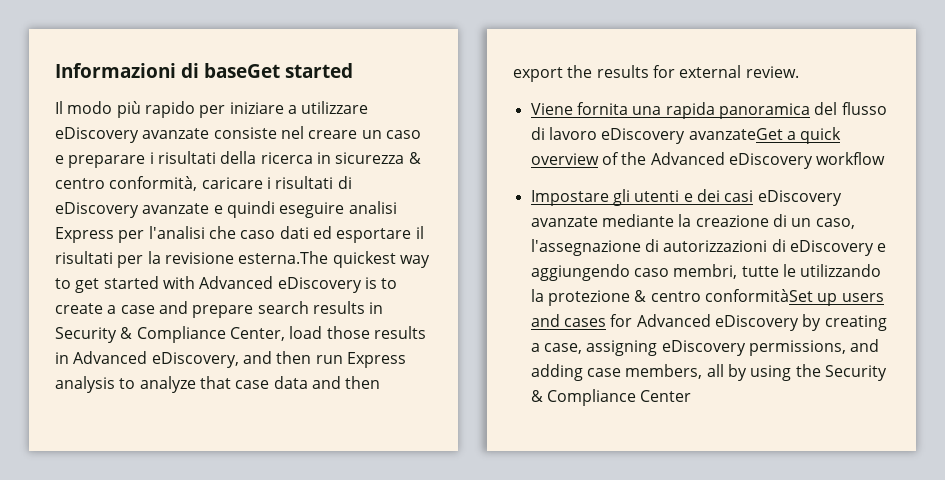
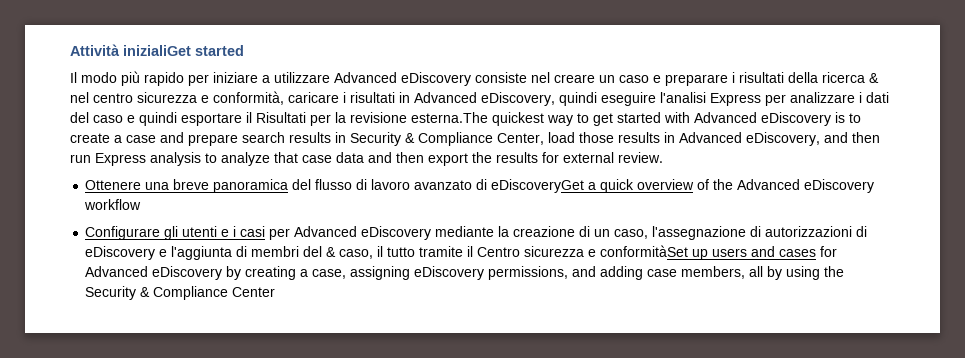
[55,63,280,78] Informazioni di baseGet -> [70,44,191,56] Attività inizialiGet
[55,127,210,143] eDiscovery avanzate -> [334,72,471,86] Advanced eDiscovery
[316,152,421,164] [55,176,352,191] [55,201,397,218] [55,226,332,243] in sicurezza & centro conformità, caricare i risultati di eDiscovery avanzate e quindi eseguire analisi Express per l'analisi che caso dati ed -> [869,73,879,83] [70,91,889,106] [70,112,177,126] & nel centro sicurezza e conformità, caricare i risultati in Advanced eDiscovery, quindi eseguire l'analisi Express per analizzare i dati del caso e quindi
[55,251,113,264] risultati -> [256,112,306,123] Risultati
[530,102,715,119] Viene fornita una rapida -> [85,179,210,190] Ottenere una breve
[601,128,783,144] eDiscovery avanzateGet -> [414,179,585,193] avanzato di eDiscoveryGet
[530,190,609,206] Impostare -> [85,226,161,240] Configurare
[696,189,842,206] [530,216,598,227] dei casi eDiscovery avanzate -> [233,226,432,240] i casi per Advanced eDiscovery
[530,264,882,281] [530,289,701,306] aggiungendo caso membri, tutte le utilizzando la protezione & centro -> [171,246,597,260] l'aggiunta di membri del & caso, il tutto tramite il Centro sicurezza e

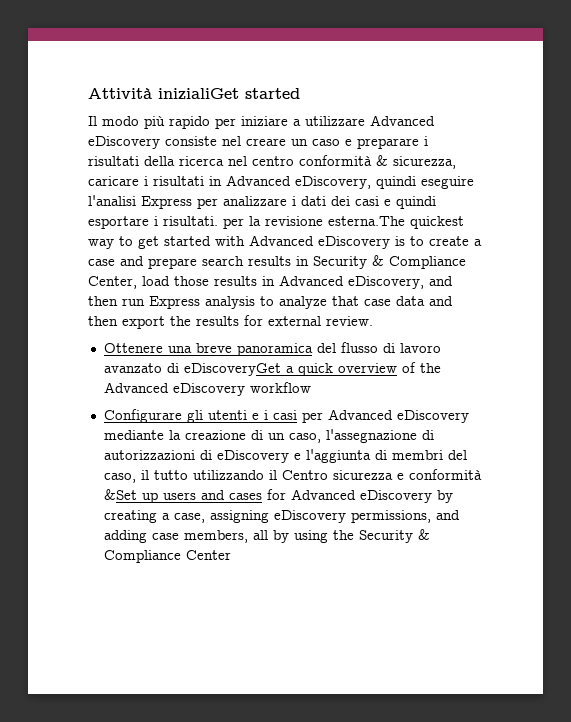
[869,73,879,83] & -> (224, 161) none
[137,91,284,105] sicurezza e conformità, -> [299,155,456,169] conformità & sicurezza,
[70,112,123,123] del caso -> [331,196,379,206] dei casi
[246,112,306,123] il Risultati -> [154,216,218,226] i risultati.
[326,247,337,257] & -> (467, 455) none
[419,246,464,257] tramite -> [192,470,264,480] utilizzando
[600,245,689,257] conformitàSet -> [408,469,482,480] [103,489,137,500] conformità &Set

